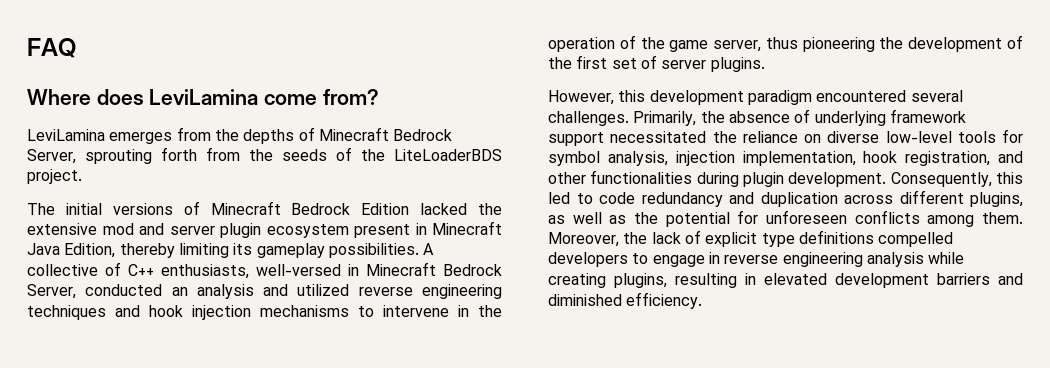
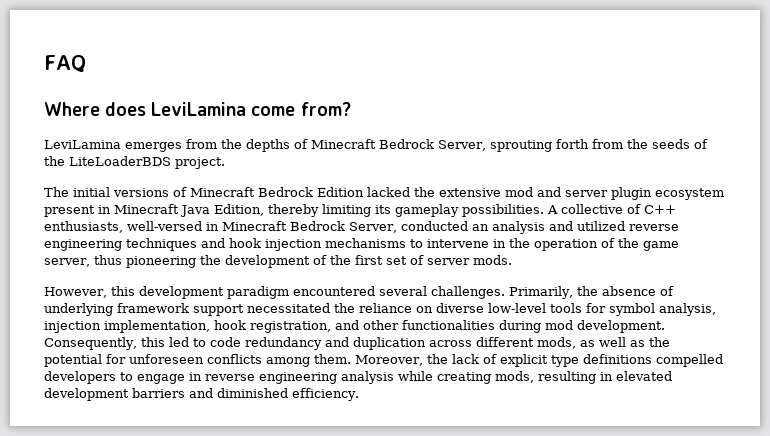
[710,57,765,72] plugins. -> [472,255,512,265] mods.
[743,172,784,187] plugin -> [545,320,573,330] mod
[970,192,1023,207] plugins, -> [536,337,576,349] mods,
[614,273,667,288] plugins, -> [495,371,534,383] mods,

